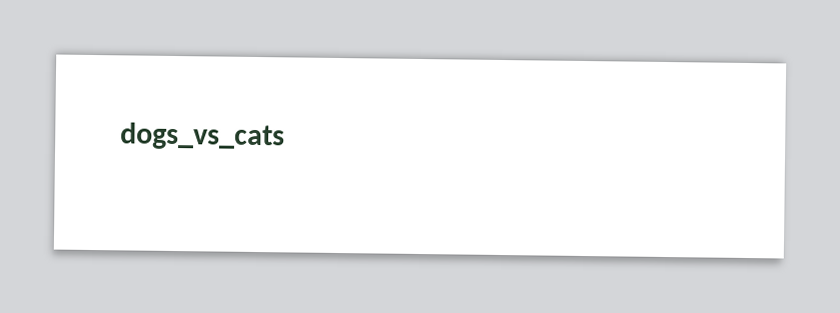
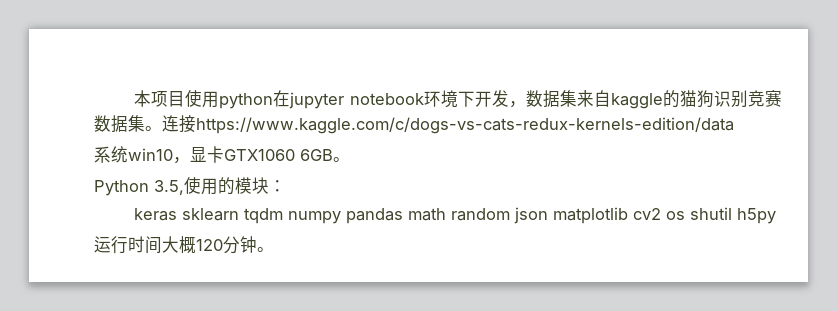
[120,122,285,151] dogs_vs_cats -> [134,89,782,109] [94,115,734,134] [94,146,350,164] [94,177,286,196] [134,207,777,224] [94,236,274,254] 本项目使用python在jupyter notebook环境下开发，数据集来自kaggle的猫狗识别竞赛数据集。连接https://www.kaggle.com/c/dogs-vs-cats-redux-kernels-edition/data // 系统win10，显卡GTX1060 6GB。 // Python 3.5,使用的模块： // keras sklearn tqdm numpy pandas math random json matplotlib cv2 os shutil h5py // 运行时间大概120分钟。

